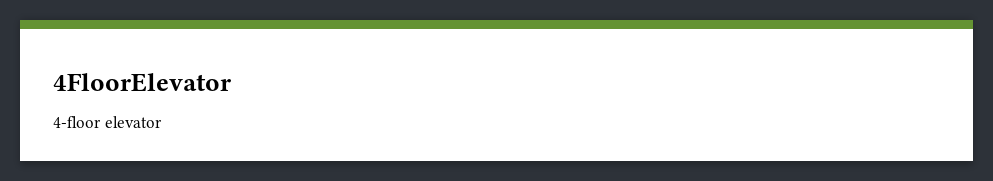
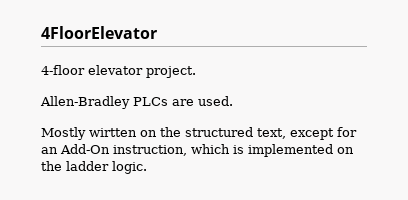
(162, 122) none -> [146,66,196,78] [40,96,233,109] [41,127,357,140] [41,144,354,157] [41,161,147,174] project. // Allen-Bradley PLCs are used. // Mostly wirtten on the structured text, except for an Add-On instruction, which is implemented on the ladder logic.

